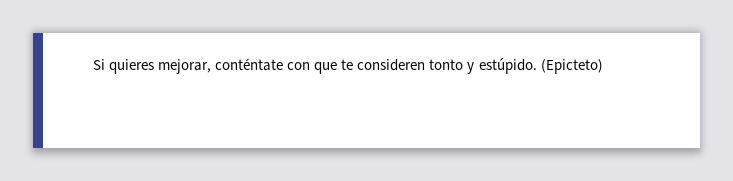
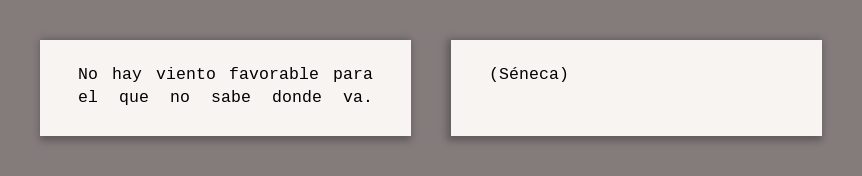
[93,58,603,74] Si quieres mejorar, conténtate con que te consideren tonto y estúpido. (Epicteto) -> [78,67,373,82] [78,90,373,105] [489,67,569,82] No hay viento favorable para el que no sabe donde va. (Séneca)

